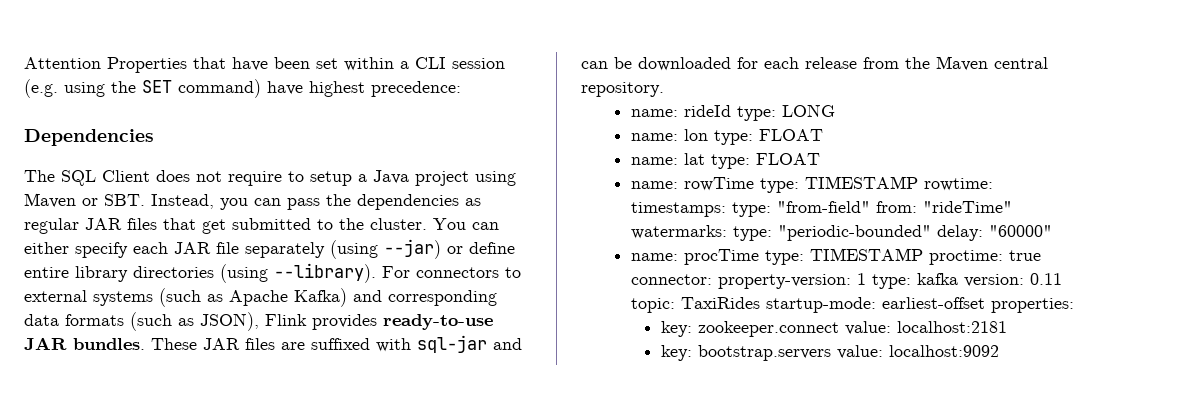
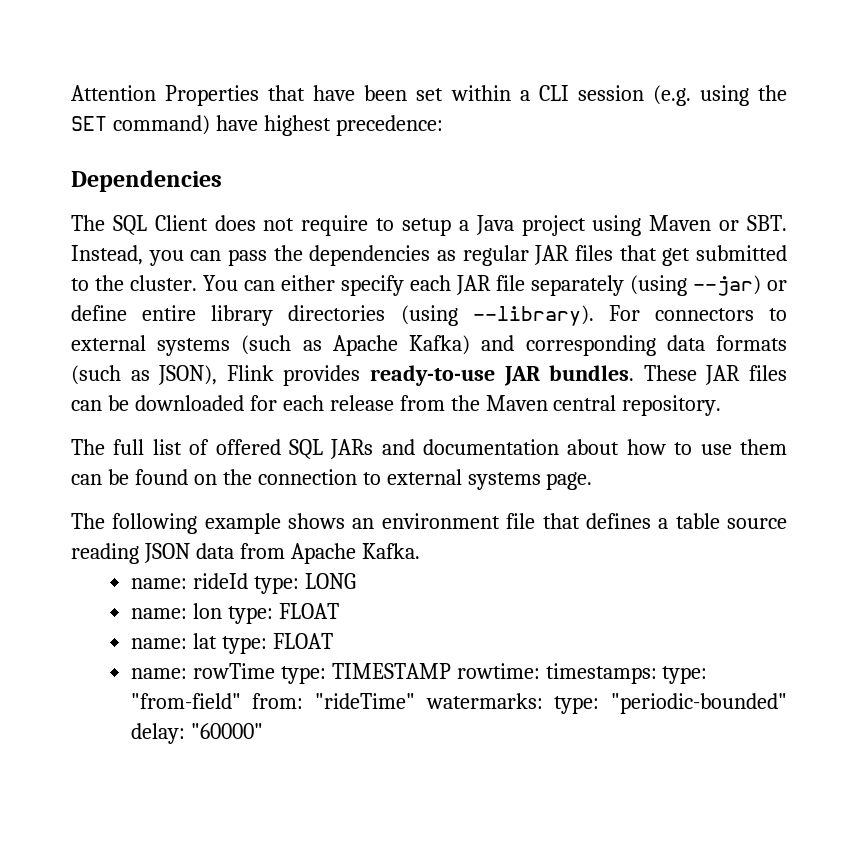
[281,335,522,353] are suffixed with sql-jar and -> (788, 373) none
(664, 89) none -> [71,439,787,459] [71,469,593,490] [71,513,788,534] [71,543,420,564] // The full list of offered SQL JARs and documentation about how to use them can be found on the connection to external systems page. // The following example shows an environment file that defines a table source reading JSON data from Apache Kafka.
[630,248,1041,265] [630,273,1062,289] [630,297,1074,313] [660,321,1007,337] [660,345,999,361] // name: procTime type: TIMESTAMP proctime: true connector: property-version: 1 type: kafka version: 0.11 topic: TaxiRides startup-mode: earliest-offset properties: // key: zookeeper.connect value: localhost:2181 // key: bootstrap.servers value: localhost:9092 -> (263, 731) none

